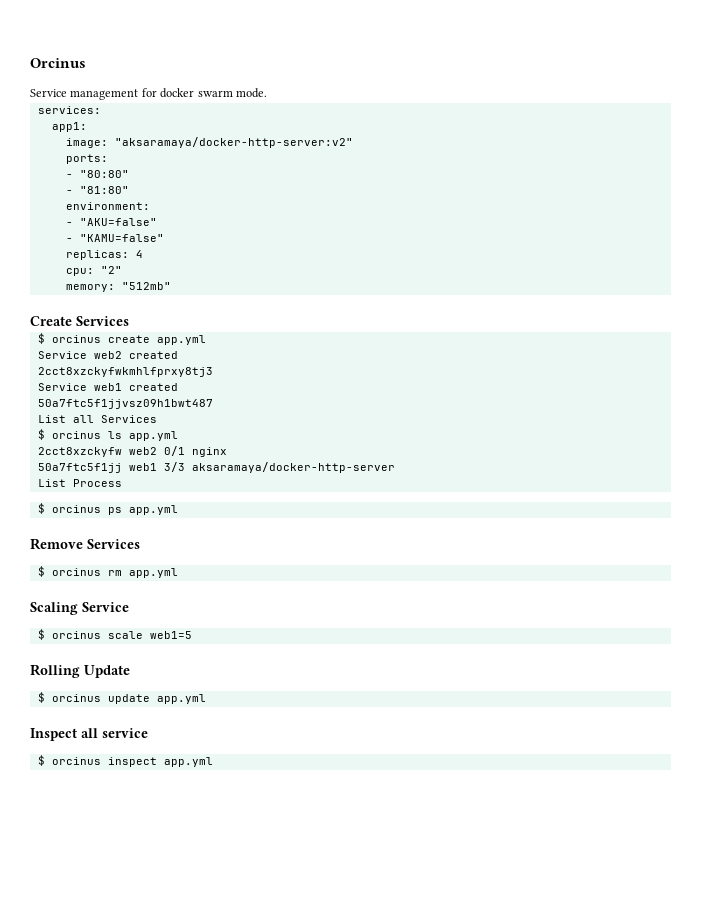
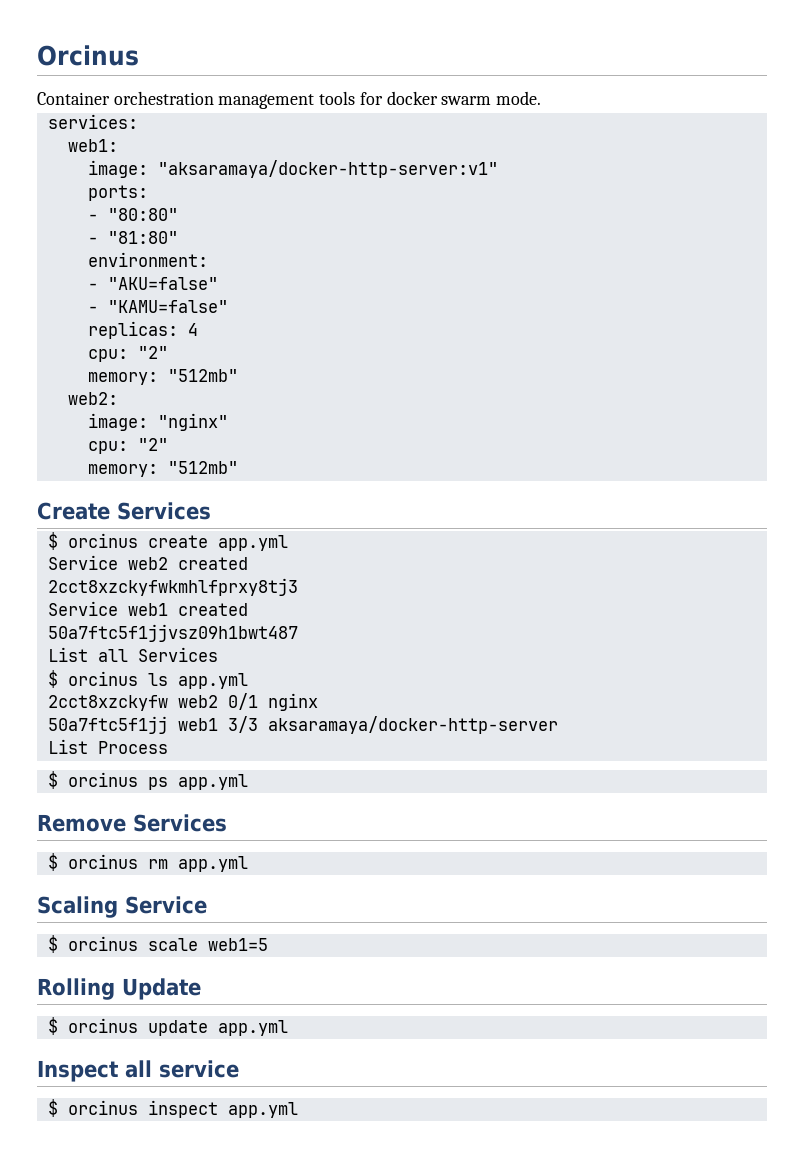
[30,89,139,100] Service management -> [37,91,356,109] Container orchestration management tools
[51,122,87,132] [65,137,353,148] app1: // image: "aksaramaya/docker-http-server:v2" -> [67,139,118,152] [87,160,498,178] web1: // image: "aksaramaya/docker-http-server:v1"
(171, 286) none -> [67,392,118,405] [87,413,228,431] [87,438,168,454] [87,461,238,477] // web2: // image: "nginx" // cpu: "2" // memory: "512mb"

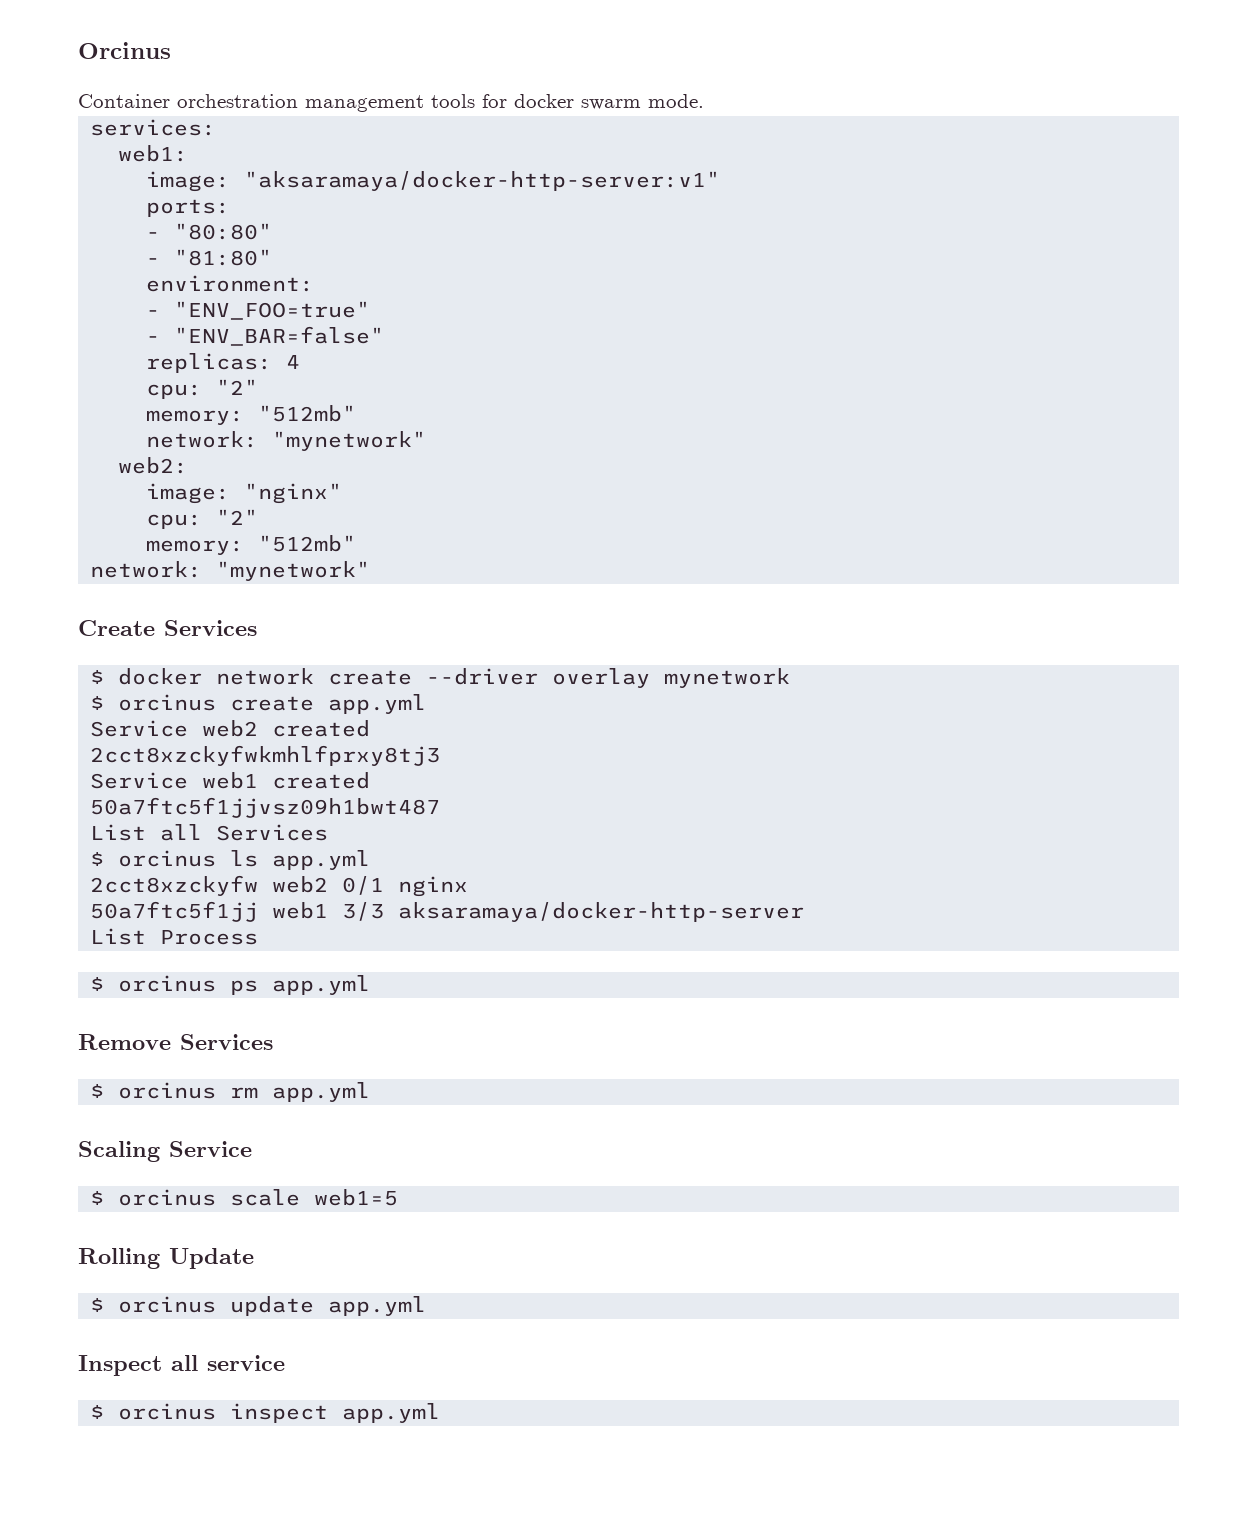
[107,277,218,290] [87,300,228,313] "AKU=false" // - "KAMU=false" -> [174,301,371,320] [146,326,385,346] "ENV_FOO=true" // - "ENV_BAR=false"
(238, 375) none -> [146,431,427,451] // network: "mynetwork"
(238, 467) none -> [90,561,371,581] // network: "mynetwork"
(211, 511) none -> [90,668,791,688] // $ docker network create --driver overlay mynetwork

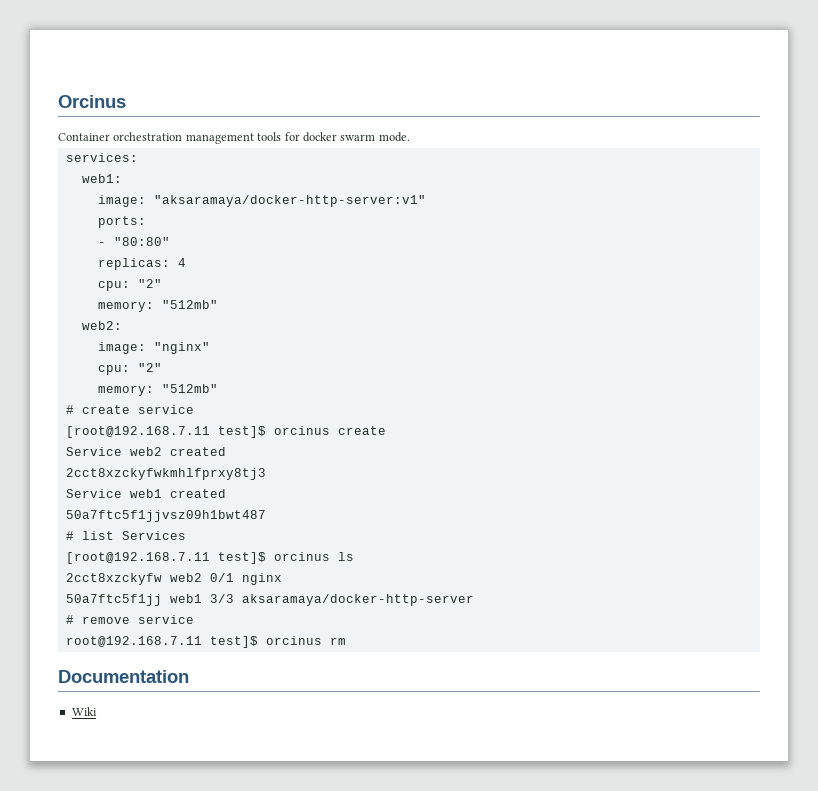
[146,249,273,266] [146,275,315,292] [146,301,371,320] [146,326,385,346] // - "81:80" // environment: // - "ENV_FOO=true" // - "ENV_BAR=false" -> (170, 241) none
[146,431,427,451] // network: "mynetwork" -> (218, 304) none
[90,561,371,581] [78,620,257,636] [90,668,791,688] [90,696,105,710] network: "mynetwork" // Create Services // $ docker network create --driver overlay mynetwork // $ -> [65,405,194,414] [65,426,266,438] # create service // [root@192.168.7.11 test]$
[328,694,427,714] app.yml -> (386, 430) none
[90,824,329,841] [90,852,105,866] List all Services // $ -> [65,531,186,540] [65,552,266,564] # list Services // [root@192.168.7.11 test]$
[272,850,371,870] app.yml -> (354, 556) none
[90,928,259,945] [90,975,371,995] [78,1034,273,1050] [90,1082,371,1102] [78,1141,252,1162] [90,1189,399,1206] [78,1248,254,1269] [90,1296,427,1316] [78,1355,285,1376] [90,1403,441,1423] List Process // $ orcinus ps app.yml // Remove Services // $ orcinus rm app.yml // Scaling Service // $ orcinus scale web1=5 // Rolling Update // $ orcinus update app.yml // Inspect all service // $ orcinus inspect app.yml -> [65,615,194,624] [65,636,346,648] [58,670,189,683] [71,707,97,716] # remove service // root@192.168.7.11 test]$ orcinus rm // Documentation // Wiki

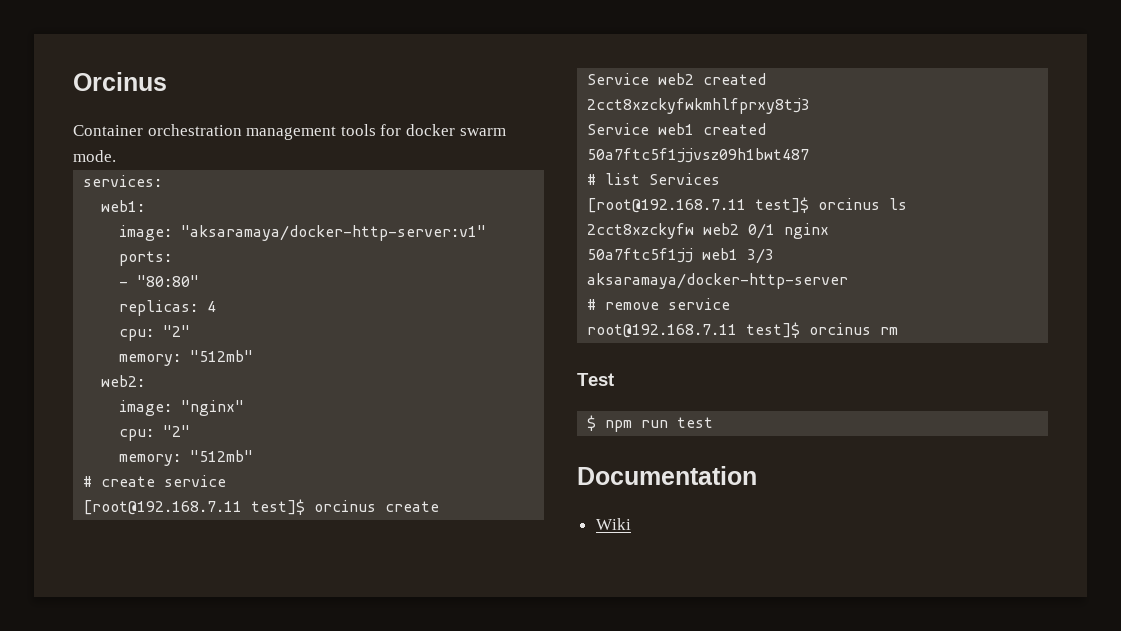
(346, 641) none -> [577,373,614,386] [587,415,714,432] // Test // $ npm run test

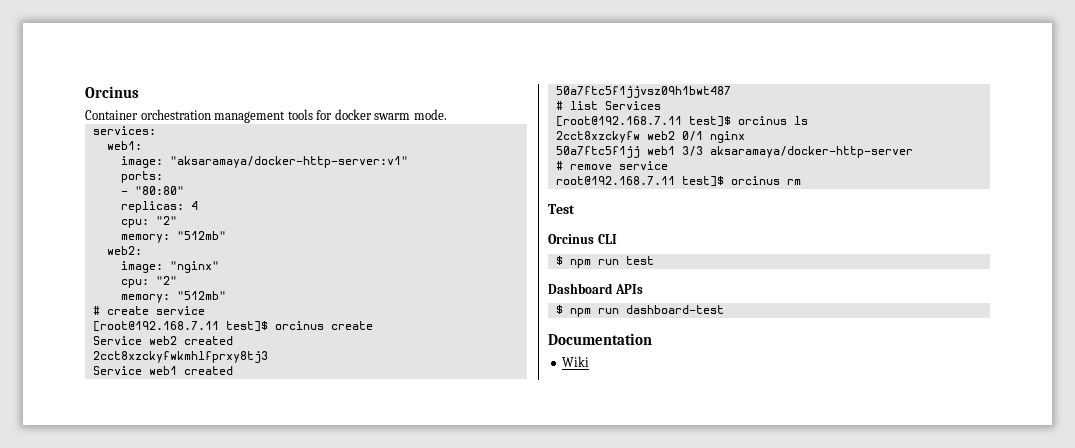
(614, 379) none -> [548,234,617,244] // Orcinus CLI
(714, 422) none -> [548,283,643,294] [555,305,724,317] // Dashboard APIs // $ npm run dashboard-test

